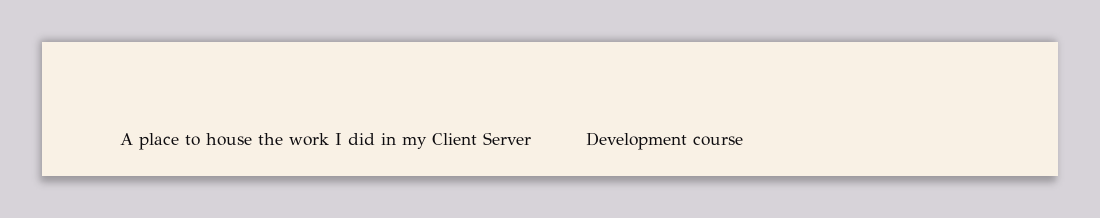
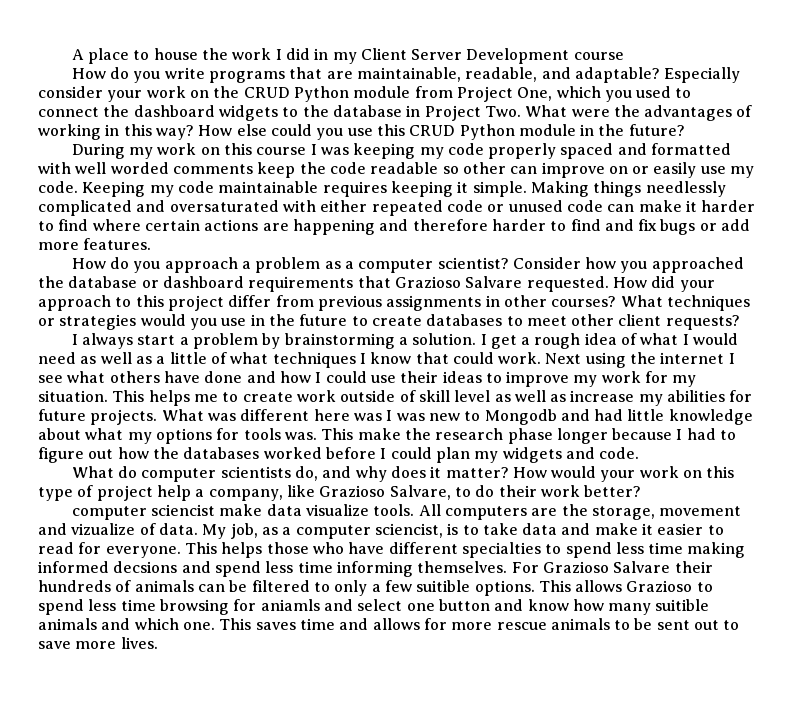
(743, 141) none -> [71,67,741,83] [38,86,692,102] [38,105,753,121] [38,124,685,140] [71,143,732,159] [38,162,755,178] [38,181,726,197] [38,200,756,216] [38,219,751,235] [38,238,152,250] [71,257,744,273] [38,276,715,292] [38,295,750,311] [38,314,740,330] [71,333,739,349] [38,352,735,368] [38,371,697,387] [38,390,753,406] [38,409,753,425] [38,428,737,444] [38,447,640,463] [71,466,735,482] [38,485,642,501] [71,504,742,520] [38,523,724,539] [38,542,746,558] [38,561,713,577] [38,580,713,596] [38,599,710,615] [38,618,740,630] [38,637,158,649] // How do you write programs that are maintainable, readable, and adaptable? Especially consider your work on the CRUD Python module from Project One, which you used to connect the dashboard widgets to the database in Project Two. What were the advantages of working in this way? How else could you use this CRUD Python module in the future? // During my work on this course I was keeping my code properly spaced and formatted with well worded comments keep the code readable so other can improve on or easily use my code. Keeping my code maintainable requires keeping it simple. Making things needlessly complicated and oversaturated with either repeated code or unused code can make it harder to find where certain actions are happening and therefore harder to find and fix bugs or add more features. // How do you approach a problem as a computer scientist? Consider how you approached the database or dashboard requirements that Grazioso Salvare requested. How did your approach to this project differ from previous assignments in other courses? What techniques or strategies would you use in the future to create databases to meet other client requests? // I always start a problem by brainstorming a solution. I get a rough idea of what I would need as well as a little of what techniques I know that could work. Next using the internet I see what others have done and how I could use their ideas to improve my work for my situation. This helps me to create work outside of skill level as well as increase my abilities for future projects. What was different here was I was new to Mongodb and had little knowledge about what my options for tools was. This make the research phase longer because I had to figure out how the databases worked before I could plan my widgets and code. // What do computer scientists do, and why does it matter? How would your work on this type of project help a company, like Grazioso Salvare, to do their work better? // computer sciencist make data visualize tools. All computers are the storage, movement and vizualize of data. My job, as a computer sciencist, is to take data and make it easier to read for everyone. This helps those who have different specialties to spend less time making informed decsions and spend less time informing themselves. For Grazioso Salvare their hundreds of animals can be filtered to only a few suitible options. This allows Grazioso to spend less time browsing for aniamls and select one button and know how many suitible animals and which one. This saves time and allows for more rescue animals to be sent out to save more lives.

